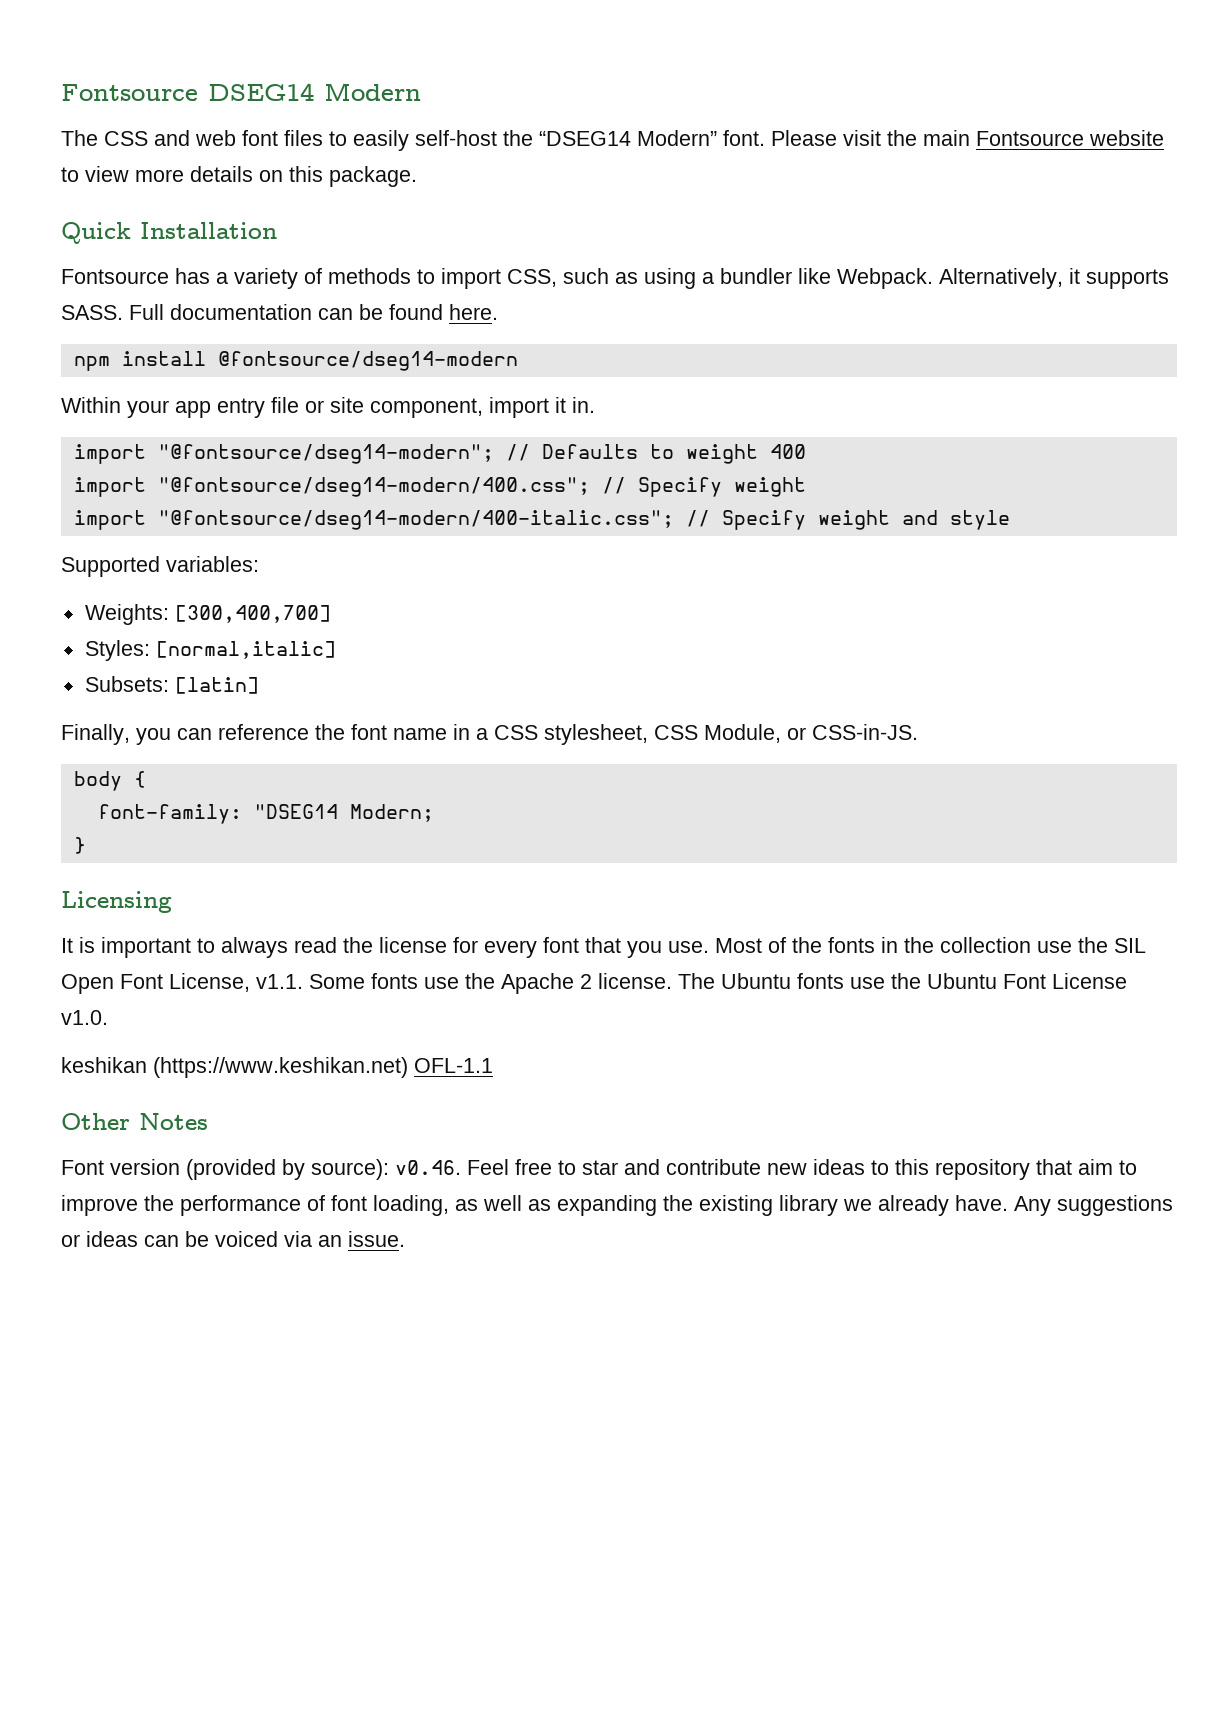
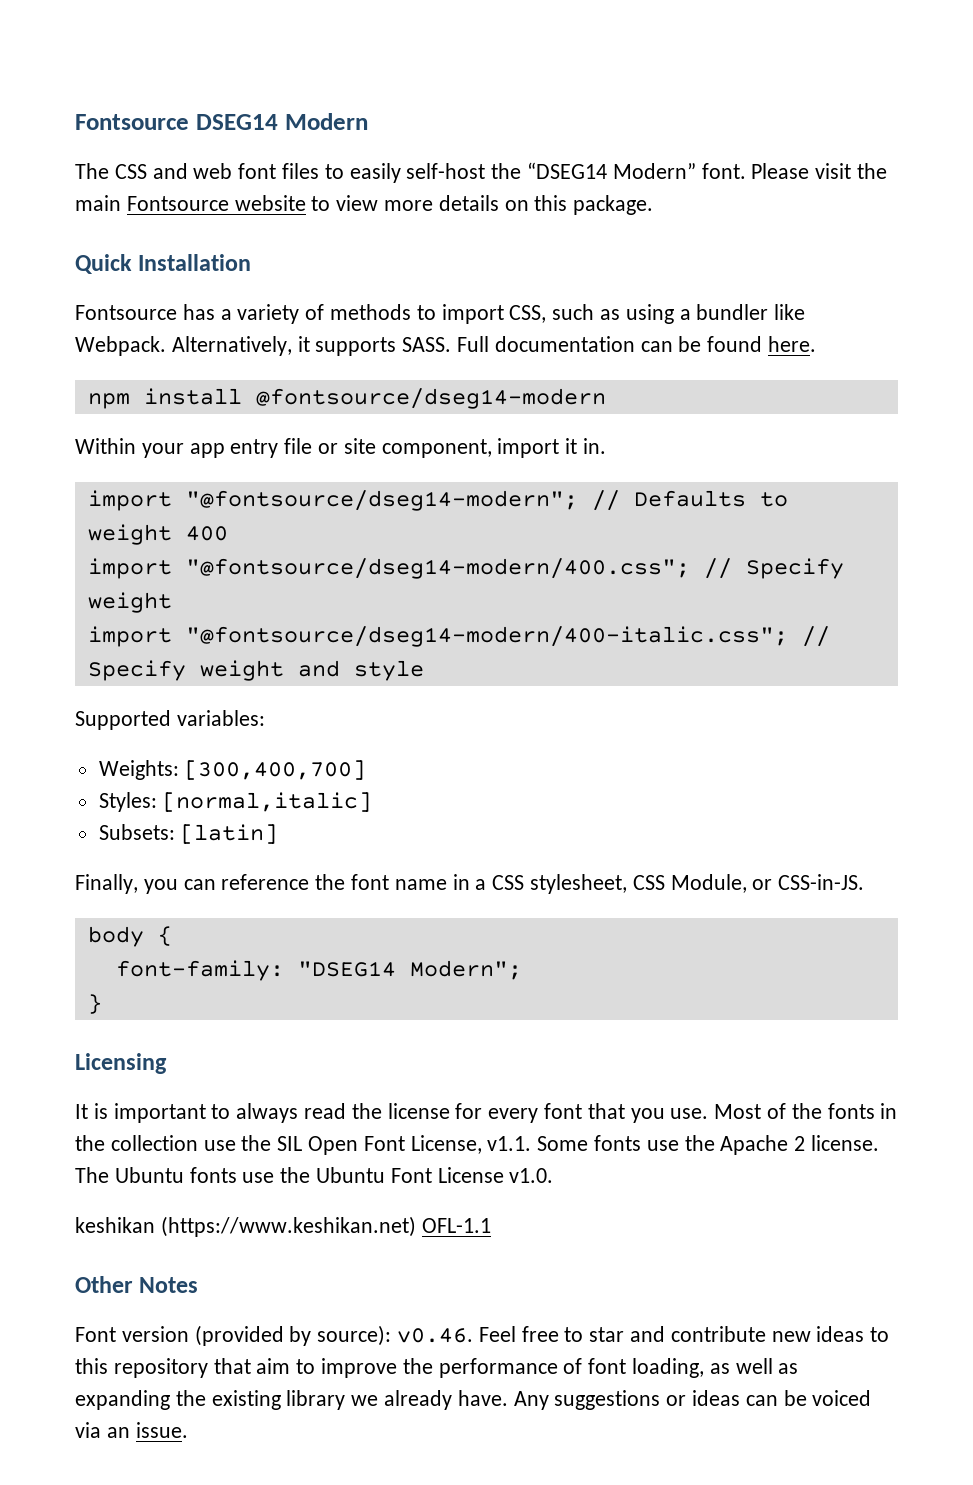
[349,804,434,822] Modern; -> [409,960,522,980] Modern";

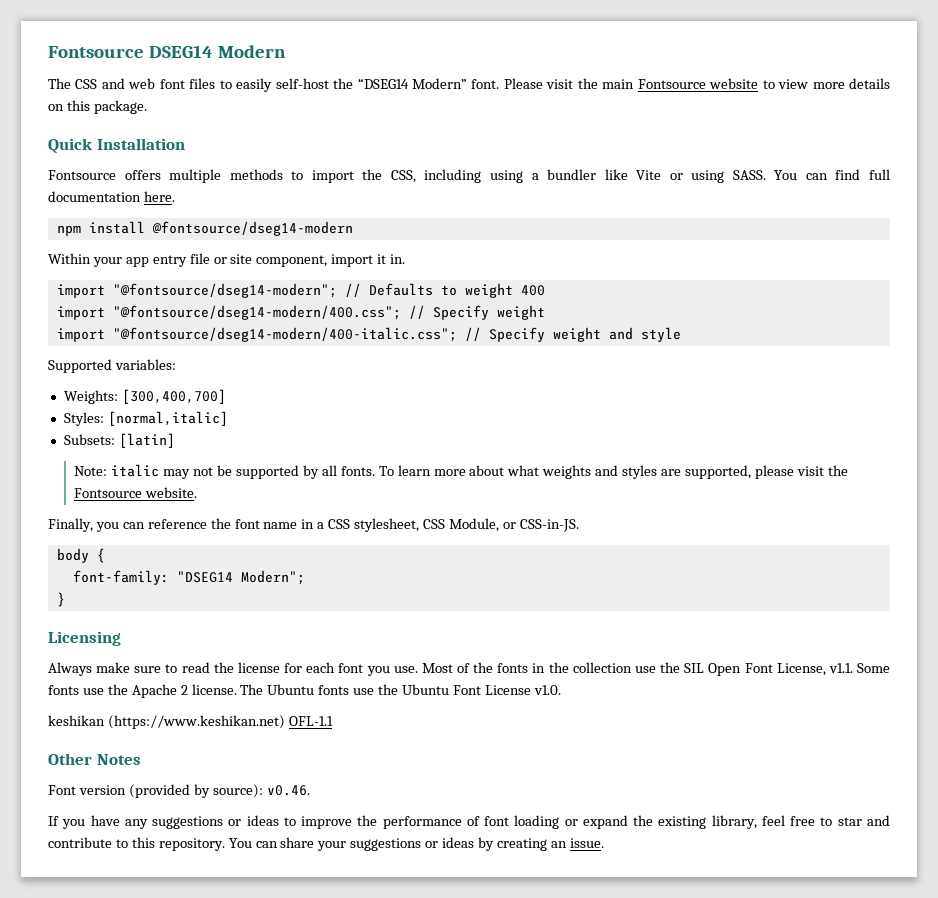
[182,304,806,324] [75,336,763,356] has a variety of methods to import CSS, such as using a bundler like Webpack. Alternatively, it supports SASS. Full documentation can be found -> [124,169,890,183] [48,191,141,202] offers multiple methods to import the CSS, including using a bundler like Vite or using SASS. You can find full documentation
(279, 834) none -> [74,464,848,479] [74,487,198,498] // Note: italic may not be supported by all fonts. To learn more about what weights and styles are supported, please visit the Fontsource website.
[75,1103,299,1123] It is important to always -> [48,662,178,676] Always make sure to
[488,1103,625,1123] every font that -> [306,662,364,673] each font
[478,1326,890,1342] [75,1358,291,1378] Feel free to star and contribute new ideas to this repository that aim -> [48,815,279,829] // If you have any suggestions or ideas
[632,1358,799,1378] [75,1390,872,1410] [75,1422,101,1438] loading, as well as expanding the existing library we already have. Any suggestions or ideas can be voiced via -> [514,815,890,829] [48,837,547,851] loading or expand the existing library, feel free to star and contribute to this repository. You can share your suggestions or ideas by creating

